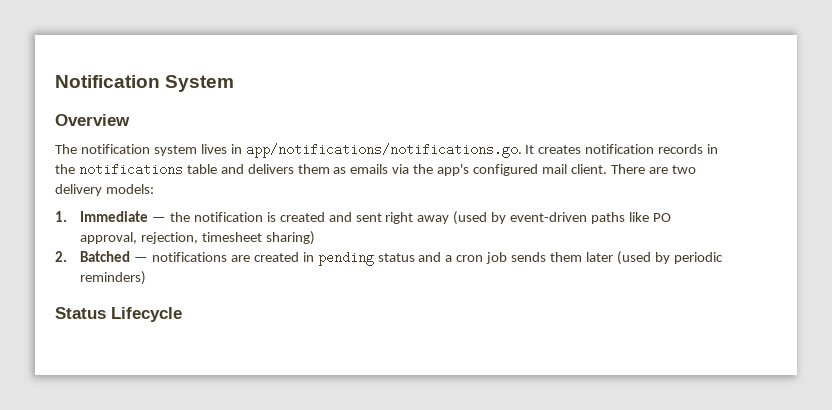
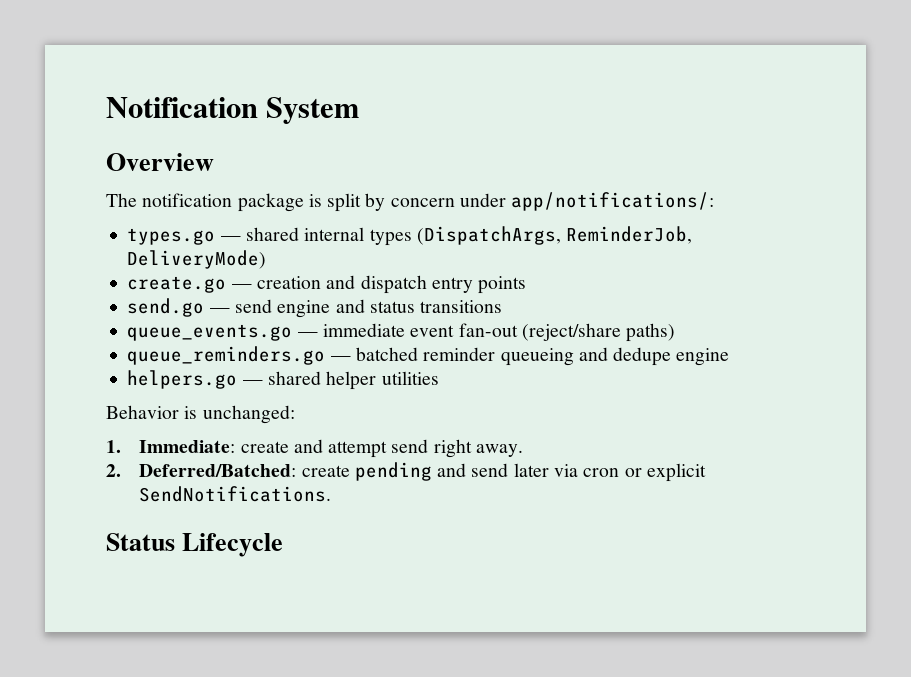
[153,143,719,158] [55,163,696,176] [55,184,154,196] [55,211,671,225] [80,231,315,245] [55,251,723,266] [80,271,147,285] system lives in app/notifications/notifications.go. It creates notification records in the notifications table and delivers them as emails via the app's configured mail client. There are two delivery models: // 1. Immediate — the notification is created and sent right away (used by event-driven paths like PO approval, rejection, timesheet sharing) // 2. Batched — notifications are created in pending status and a cron job sends them later (used by periodic reminders) -> [237,192,715,212] [127,226,693,246] [127,250,267,269] [127,275,527,294] [127,298,503,318] [127,323,676,342] [127,346,730,366] [127,370,439,390] [106,405,295,424] [106,439,524,458] [106,462,706,482] [139,486,332,502] package is split by concern under app/notifications/: // types.go — shared internal types (DispatchArgs, ReminderJob, DeliveryMode) // create.go — creation and dispatch entry points // send.go — send engine and status transitions // queue_events.go — immediate event fan-out (reject/share paths) // queue_reminders.go — batched reminder queueing and dedupe engine // helpers.go — shared helper utilities // Behavior is unchanged: // 1. Immediate: create and attempt send right away. // 2. Deferred/Batched: create pending and send later via cron or explicit SendNotifications.

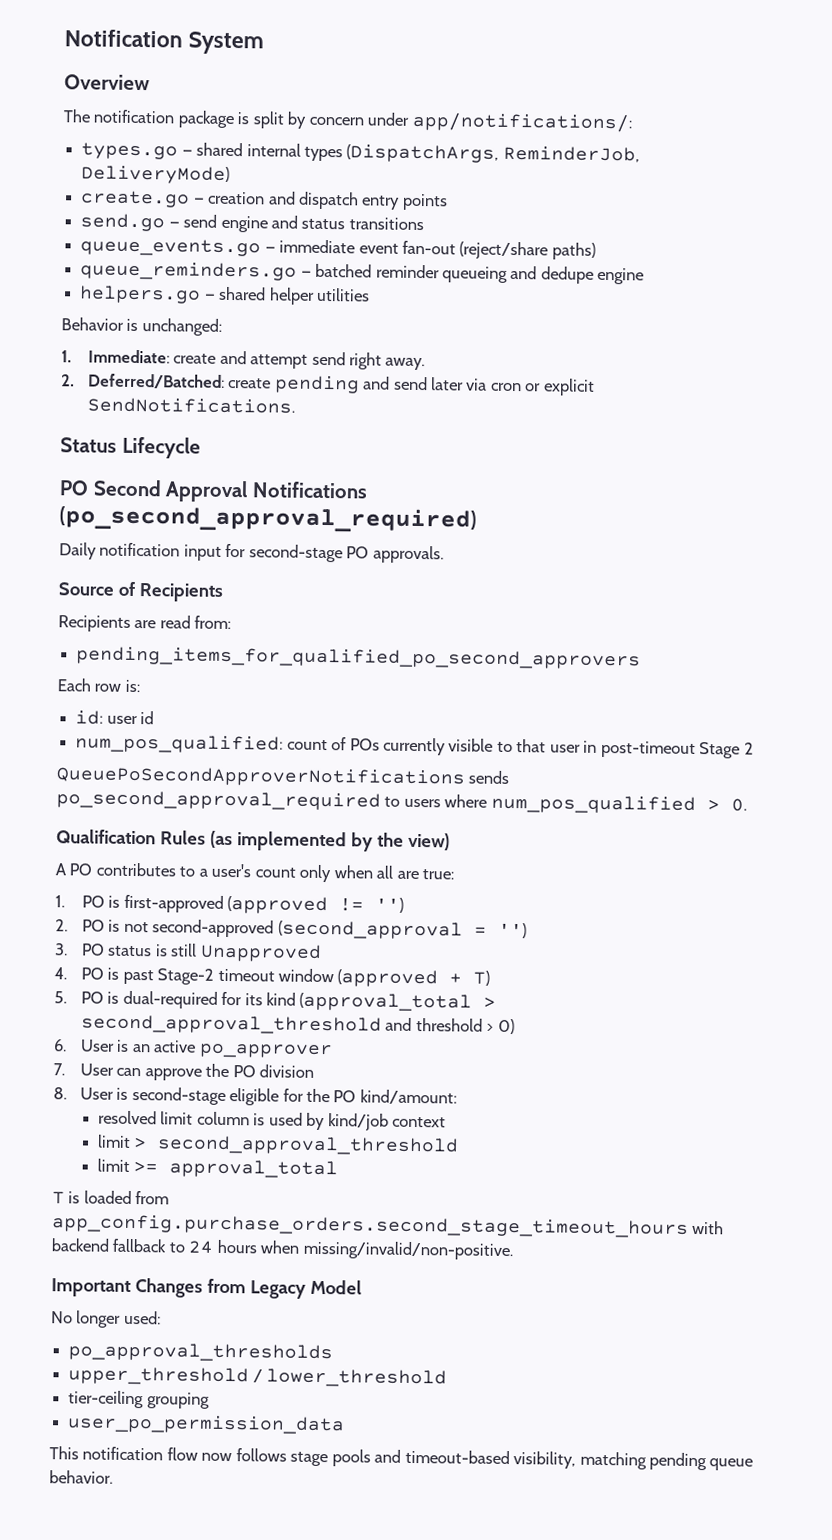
(284, 545) none -> [59,479,368,503] [59,505,477,534] [59,542,444,564] [58,581,223,602] [58,615,232,632] [76,646,642,670] [57,678,140,693] [75,710,155,725] [75,734,754,759] [56,766,510,788] [56,790,747,814] [56,829,450,852] [55,862,455,883] [55,894,405,915] [55,919,527,940] [55,943,322,962] [54,967,491,988] [54,990,497,1012] [80,1014,515,1035] [53,1039,333,1059] [53,1063,314,1081] [53,1086,457,1106] [97,1110,447,1131] [96,1134,460,1156] [96,1158,339,1179] [52,1190,170,1205] [52,1214,725,1238] [51,1238,513,1261] [51,1278,362,1299] [51,1310,161,1328] [68,1342,334,1363] [68,1366,448,1388] [68,1390,210,1409] [67,1414,346,1435] [49,1446,754,1471] [49,1470,113,1484] // PO Second Approval Notifications (po_second_approval_required) // Daily notification input for second-stage PO approvals. // Source of Recipients // Recipients are read from: // pending_items_for_qualified_po_second_approvers // Each row is: // id: user id // num_pos_qualified: count of POs currently visible to that user in post-timeout Stage 2 // QueuePoSecondApproverNotifications sends po_second_approval_required to users where num_pos_qualified > 0. // Qualification Rules (as implemented by the view) // A PO contributes to a user's count only when all are true: // 1. PO is first-approved (approved != '') // 2. PO is not second-approved (second_approval = '') // 3. PO status is still Unapproved // 4. PO is past Stage-2 timeout window (approved + T) // 5. PO is dual-required for its kind (approval_total > second_approval_threshold and threshold > 0) // 6. User is an active po_approver // 7. User can approve the PO division // 8. User is second-stage eligible for the PO kind/amount: // resolved limit column is used by kind/job context // limit > second_approval_threshold // limit >= approval_total // T is loaded from app_config.purchase_orders.second_stage_timeout_hours with backend fallback to 24 hours when missing/invalid/non-positive. // Important Changes from Legacy Model // No longer used: // po_approval_thresholds // upper_threshold / lower_threshold // tier-ceiling grouping // user_po_permission_data // This notification flow now follows stage pools and timeout-based visibility, matching pending queue behavior.

